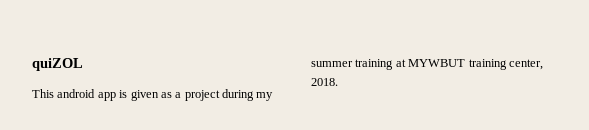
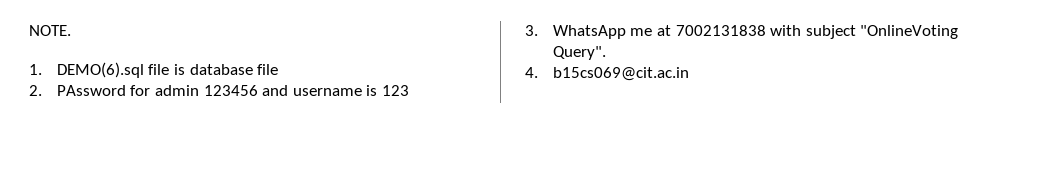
[32,58,83,71] [32,89,274,101] [311,59,543,70] [311,78,338,86] quiZOL // This android app is given as a project during my summer training at MYWBUT training center, 2018. -> [29,25,71,36] [29,62,279,78] [29,85,410,96] [525,25,959,39] [552,46,606,60] [525,67,689,81] NOTE. // 1. DEMO(6).sql file is database file // 2. PAssword for admin 123456 and username is 123 // 3. WhatsApp me at 7002131838 with subject "OnlineVoting Query". // 4. b15cs069@cit.ac.in

